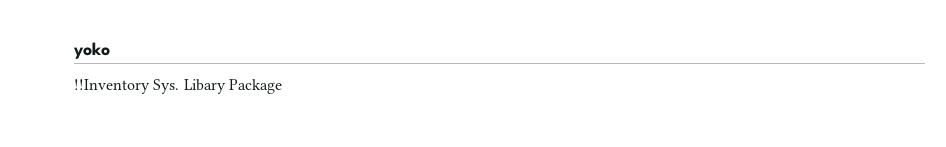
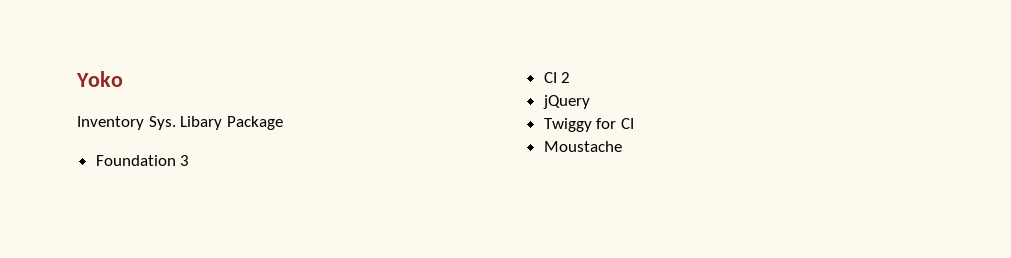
[73,42,110,59] [74,79,150,94] yoko // !!Inventory -> [76,71,123,87] [77,116,144,130] Yoko // Inventory
(282, 86) none -> [95,155,190,166] [543,72,571,83] [542,95,590,109] [543,118,634,132] [543,141,622,152] // Foundation 3 // CI 2 // jQuery // Twiggy for CI // Moustache

